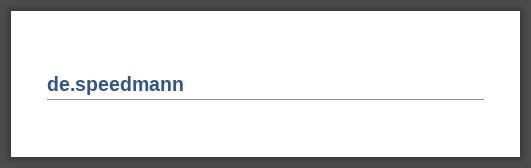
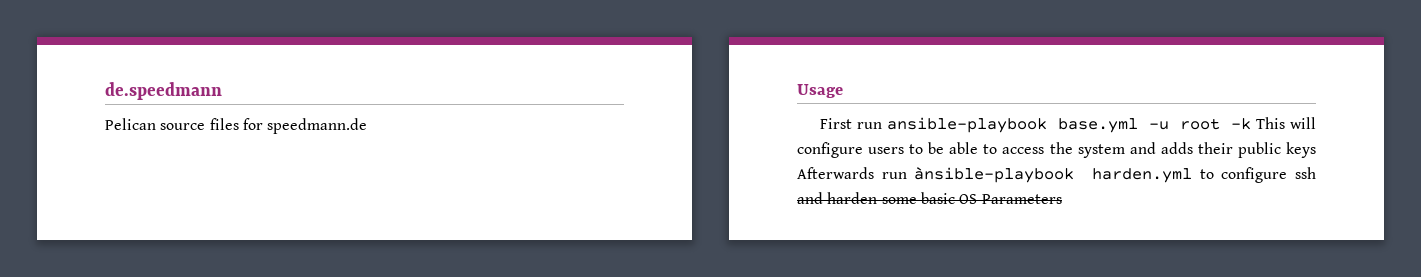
(184, 85) none -> [105,118,368,134] [797,84,843,98] [819,117,1316,133] [797,142,1316,158] [797,167,1316,183] [797,192,1062,204] // Pelican source files for speedmann.de // Usage // First run ansible-playbook base.yml -u root -k This will configure users to be able to access the system and adds their public keys Afterwards run ànsible-playbook harden.yml to configure ssh and harden some basic OS Parameters

